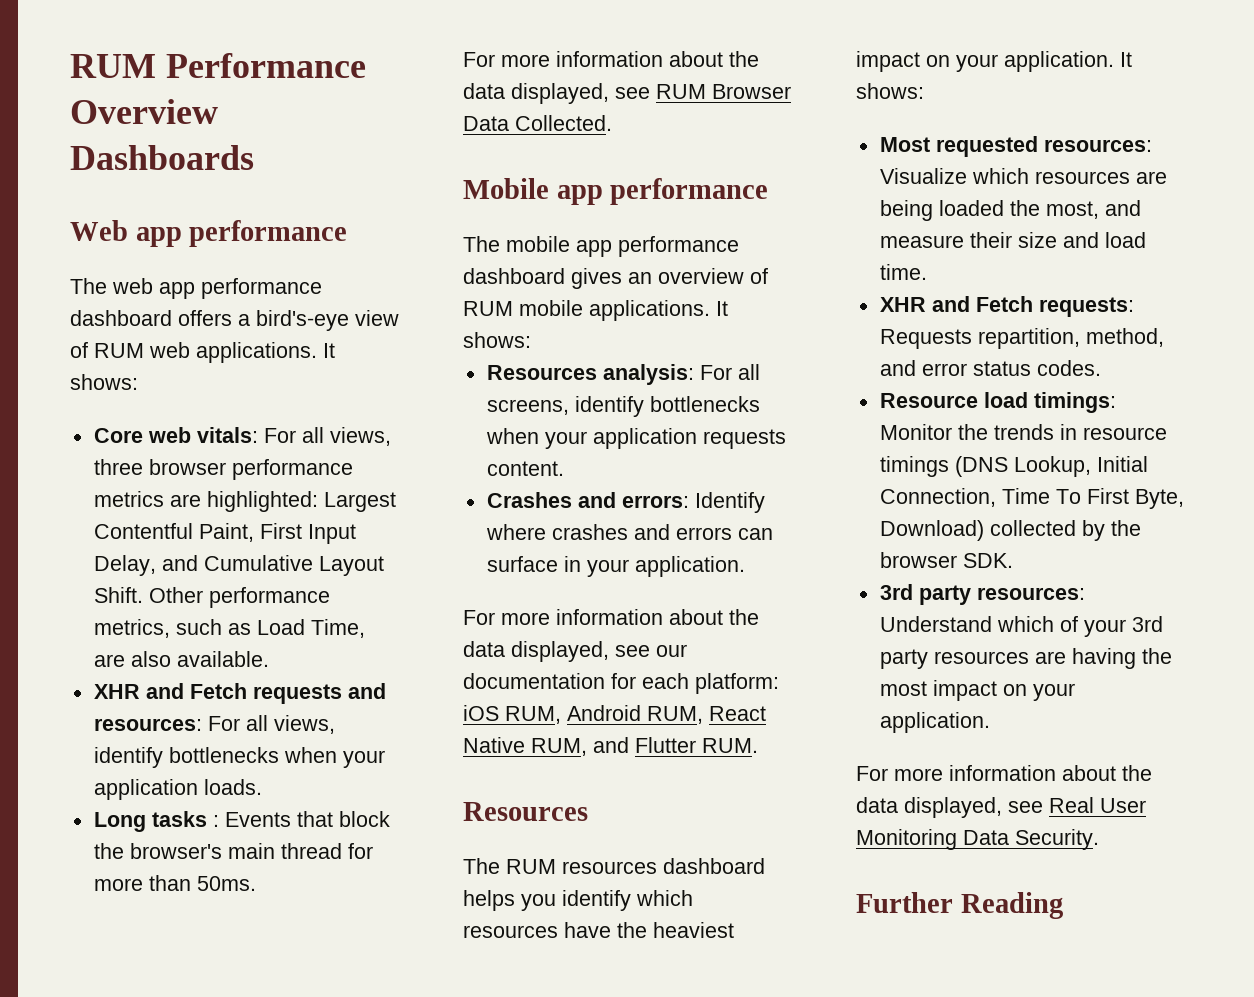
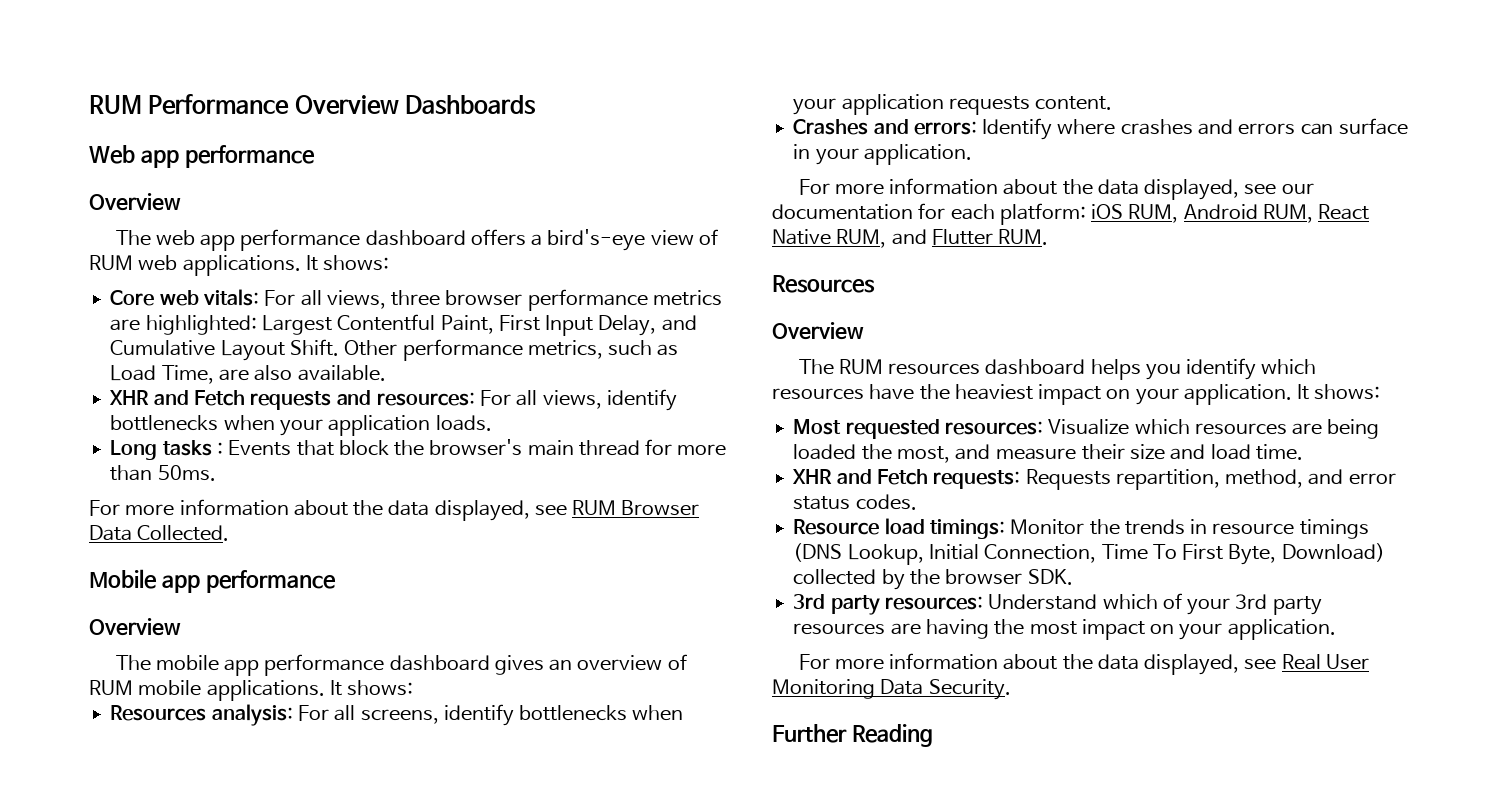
(348, 233) none -> [89,193,181,211] // Overview
(769, 191) none -> [89,618,181,636] // Overview
(588, 811) none -> [772,322,864,340] // Overview

